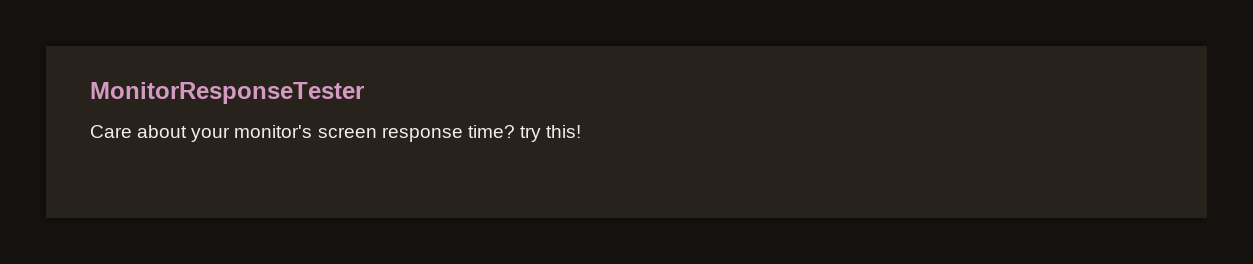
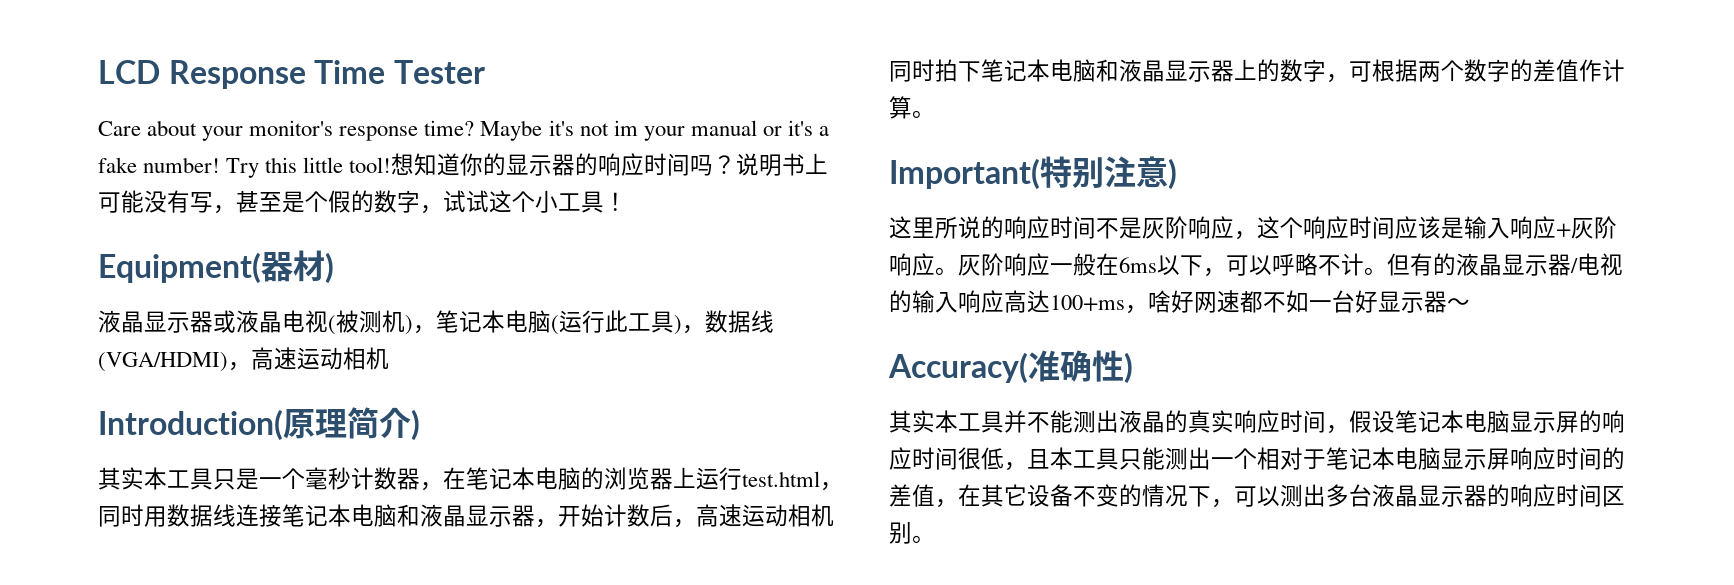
[90,82,364,104] MonitorResponseTester -> [98,60,485,89] LCD Response Time Tester
[317,127,377,138] screen -> (334, 128) none
[519,125,582,142] try this! -> [480,120,830,141] [98,153,829,178] [98,190,627,214] [98,250,334,284] [98,310,774,335] [98,347,389,372] [98,407,420,441] [98,467,843,491] [98,504,834,528] [889,59,1625,83] [889,96,935,119] [889,156,1177,190] [889,216,1617,240] [889,253,1623,277] [889,290,1470,314] [888,350,1133,384] [889,410,1625,434] [889,447,1625,471] [889,484,1625,508] [889,521,935,544] Maybe it's not im your manual or it's a fake number! Try this little tool!想知道你的显示器的响应时间吗？说明书上可能没有写，甚至是个假的数字，试试这个小工具！ // Equipment(器材) // 液晶显示器或液晶电视(被测机)，笔记本电脑(运行此工具)，数据线(VGA/HDMI)，高速运动相机 // Introduction(原理简介) // 其实本工具只是一个毫秒计数器，在笔记本电脑的浏览器上运行test.html，同时用数据线连接笔记本电脑和液晶显示器，开始计数后，高速运动相机同时拍下笔记本电脑和液晶显示器上的数字，可根据两个数字的差值作计算。 // Important(特别注意) // 这里所说的响应时间不是灰阶响应，这个响应时间应该是输入响应+灰阶响应。灰阶响应一般在6ms以下，可以呼略不计。但有的液晶显示器/电视的输入响应高达100+ms，啥好网速都不如一台好显示器～ // Accuracy(准确性) // 其实本工具并不能测出液晶的真实响应时间，假设笔记本电脑显示屏的响应时间很低，且本工具只能测出一个相对于笔记本电脑显示屏响应时间的差值，在其它设备不变的情况下，可以测出多台液晶显示器的响应时间区别。

